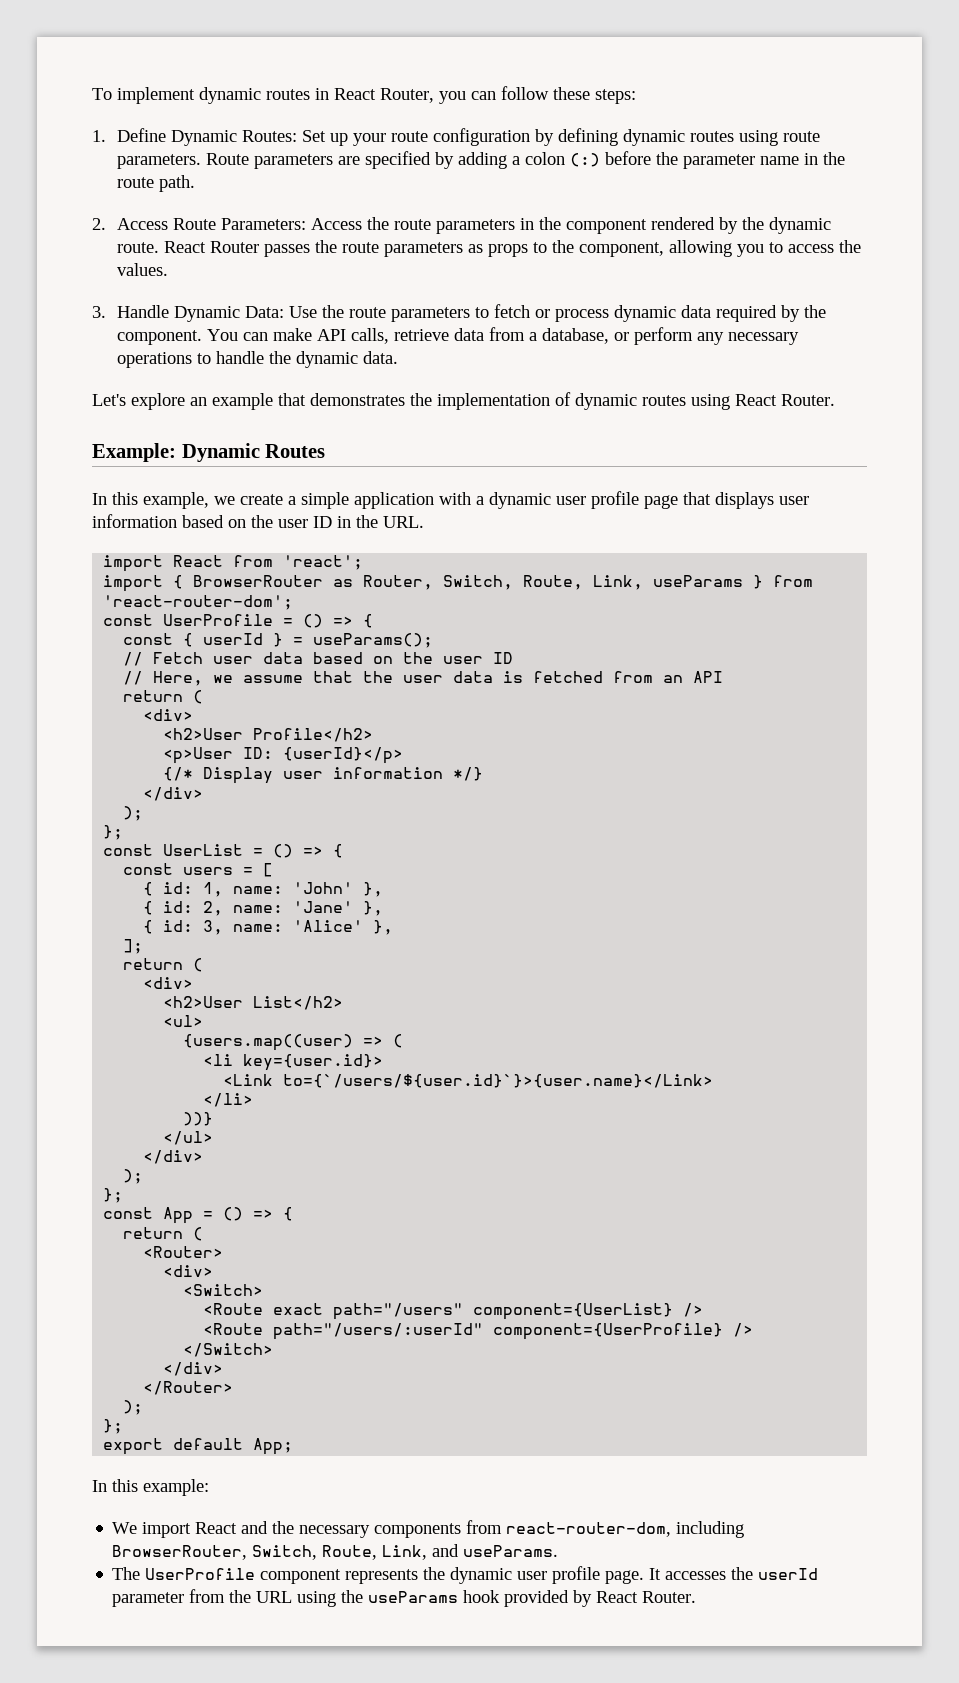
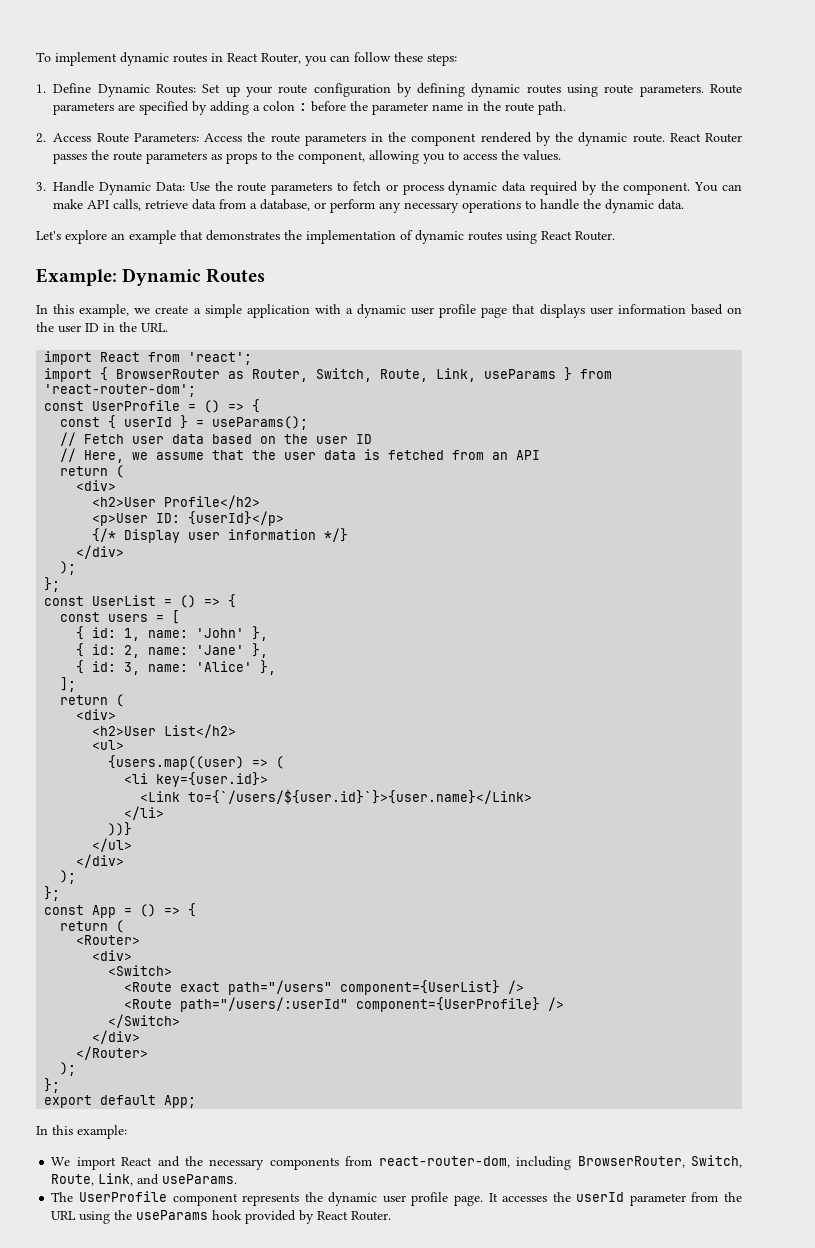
[570,153,601,167] (:) -> [299,103,308,111] :

